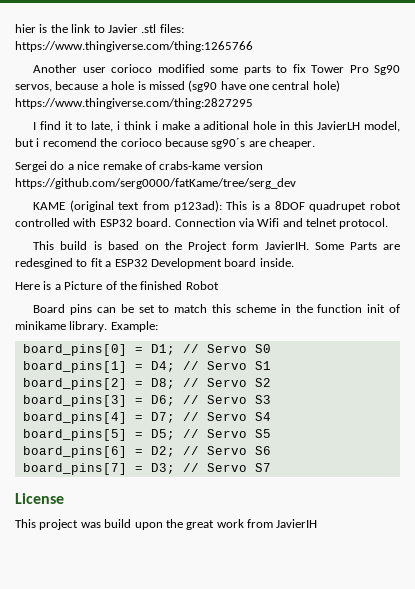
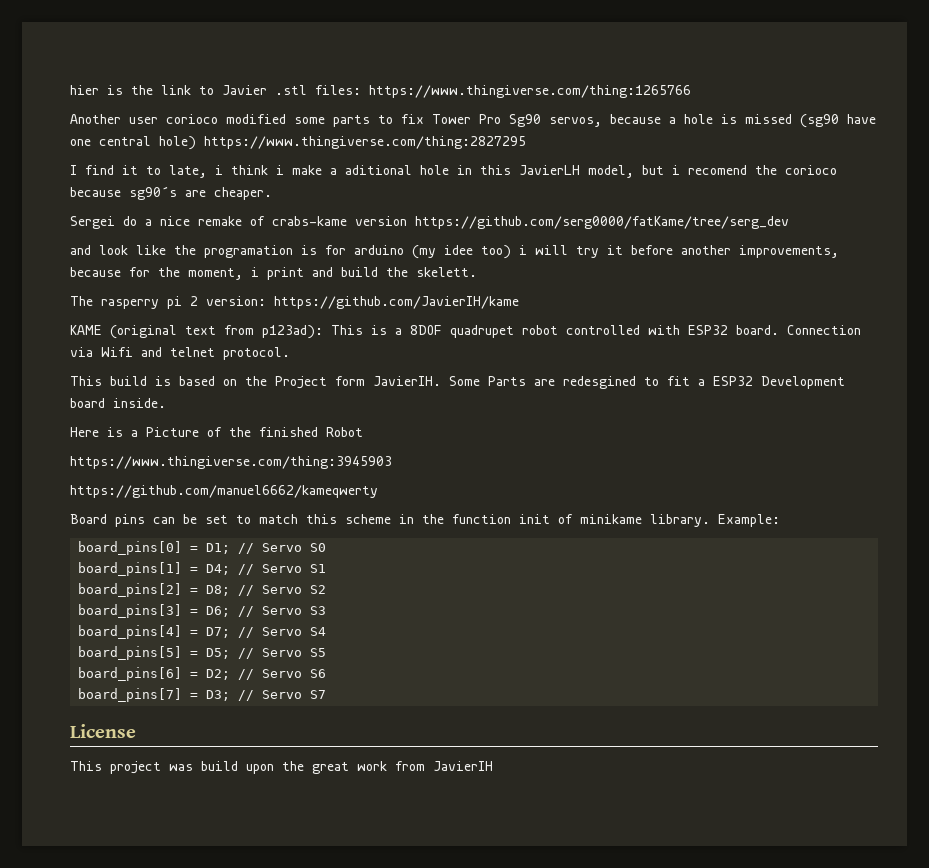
(296, 183) none -> [70,245,839,259] [70,267,477,280] [70,296,519,309] // and look like the programation is for arduino (my idee too) i will try it before another improvements, because for the moment, i print and build the skelett. // The rasperry pi 2 version: https://github.com/JavierIH/kame
(219, 285) none -> [70,456,392,469] [70,485,378,498] // https://www.thingiverse.com/thing:3945903 // https://github.com/manuel6662/kameqwerty

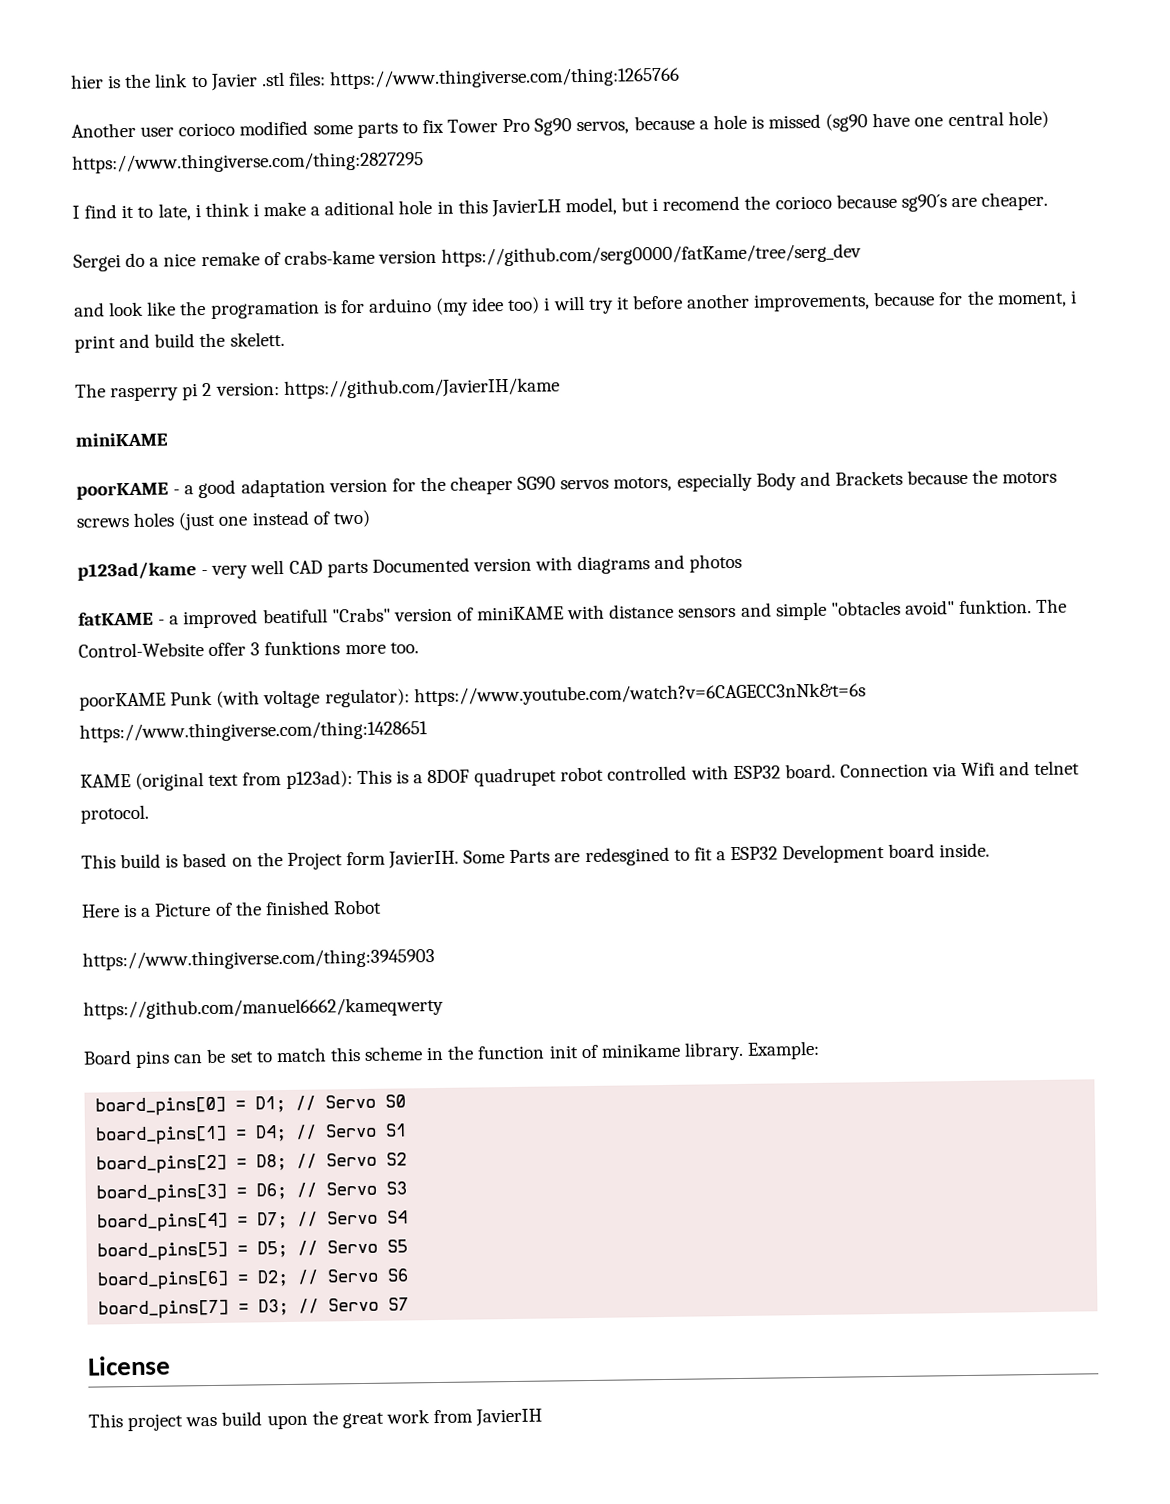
(519, 302) none -> [75,432,168,447] [76,469,1058,500] [76,509,370,531] [77,553,743,581] [78,598,1068,629] [78,640,419,658] [79,682,866,711] [79,720,428,743] // miniKAME // poorKAME - a good adaptation version for the cheaper SG90 servos motors, especially Body and Brackets because the motors screws holes (just one instead of two) // p123ad/kame - very well CAD parts Documented version with diagrams and photos // fatKAME - a improved beatifull "Crabs" version of miniKAME with distance sensors and simple "obtacles avoid" funktion. The Control-Website offer 3 funktions more too. // poorKAME Punk (with voltage regulator): https://www.youtube.com/watch?v=6CAGECC3nNk&t=6s https://www.thingiverse.com/thing:1428651

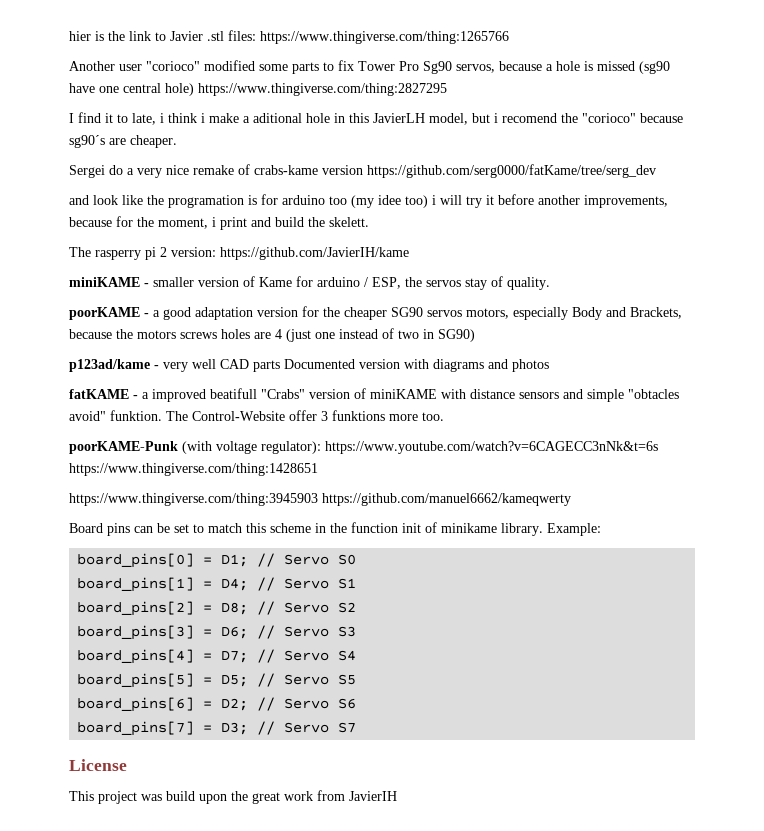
[178,122,236,137] corioco -> [146,61,200,71] "corioco"
[774,195,832,210] corioco -> [582,113,636,123] "corioco"
(160, 262) none -> [137,168,162,178] very
(432, 305) none -> [329,196,347,205] too
(168, 439) none -> [144,276,550,290] - smaller version of Kame for arduino / ESP, the servos stay of quality.
[834,470,903,486] Brackets -> [630,307,682,319] Brackets,
(175, 519) none -> [254,329,282,339] are 4
[332,509,370,528] two) -> [398,329,475,342] two in SG90)
[79,690,214,711] poorKAME Punk -> [69,441,178,454] poorKAME-Punk
[80,760,1081,791] [80,804,149,824] [81,842,991,870] [81,899,382,918] // KAME (original text from p123ad): This is a 8DOF quadrupet robot controlled with ESP32 board. Connection via Wifi and telnet protocol. // This build is based on the Project form JavierIH. Some Parts are redesgined to fit a ESP32 Development board inside. // Here is a Picture of the finished Robot -> (318, 469) none
(435, 959) // -> (318, 499) none

